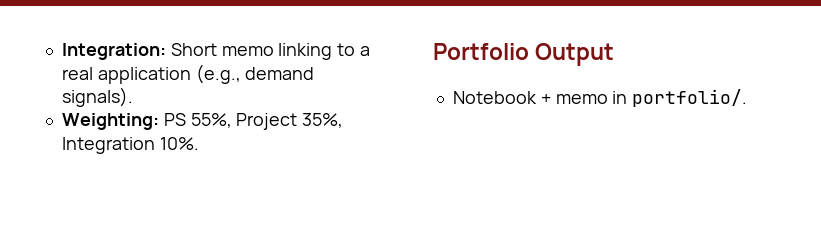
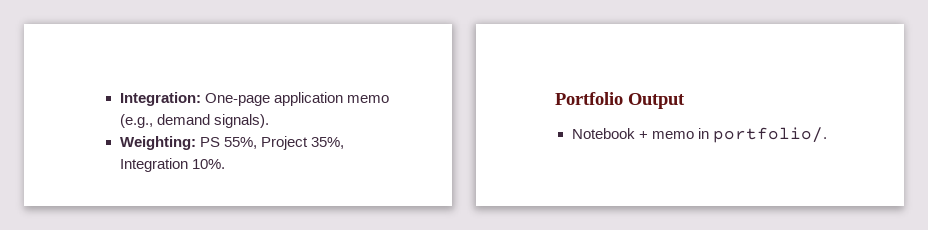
[170,43,371,60] [61,67,191,84] Short memo linking to a real application -> [204,92,389,106] One-page application memo

